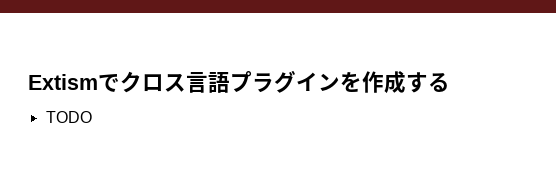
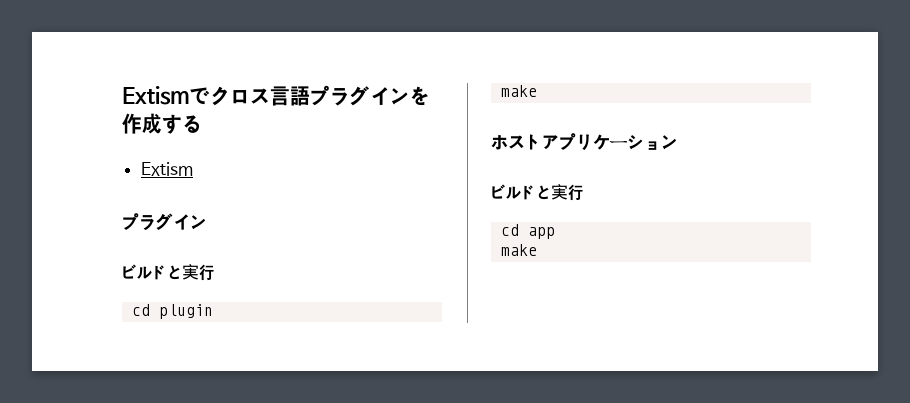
[45,111,92,123] TODO -> [140,162,193,176] [122,213,207,231] [122,264,214,281] [132,304,214,319] [501,85,538,97] [491,133,678,151] [491,184,583,201] [501,224,556,239] [501,244,538,256] Extism // プラグイン // ビルドと実行 // cd plugin // make // ホストアプリケーション // ビルドと実行 // cd app // make

